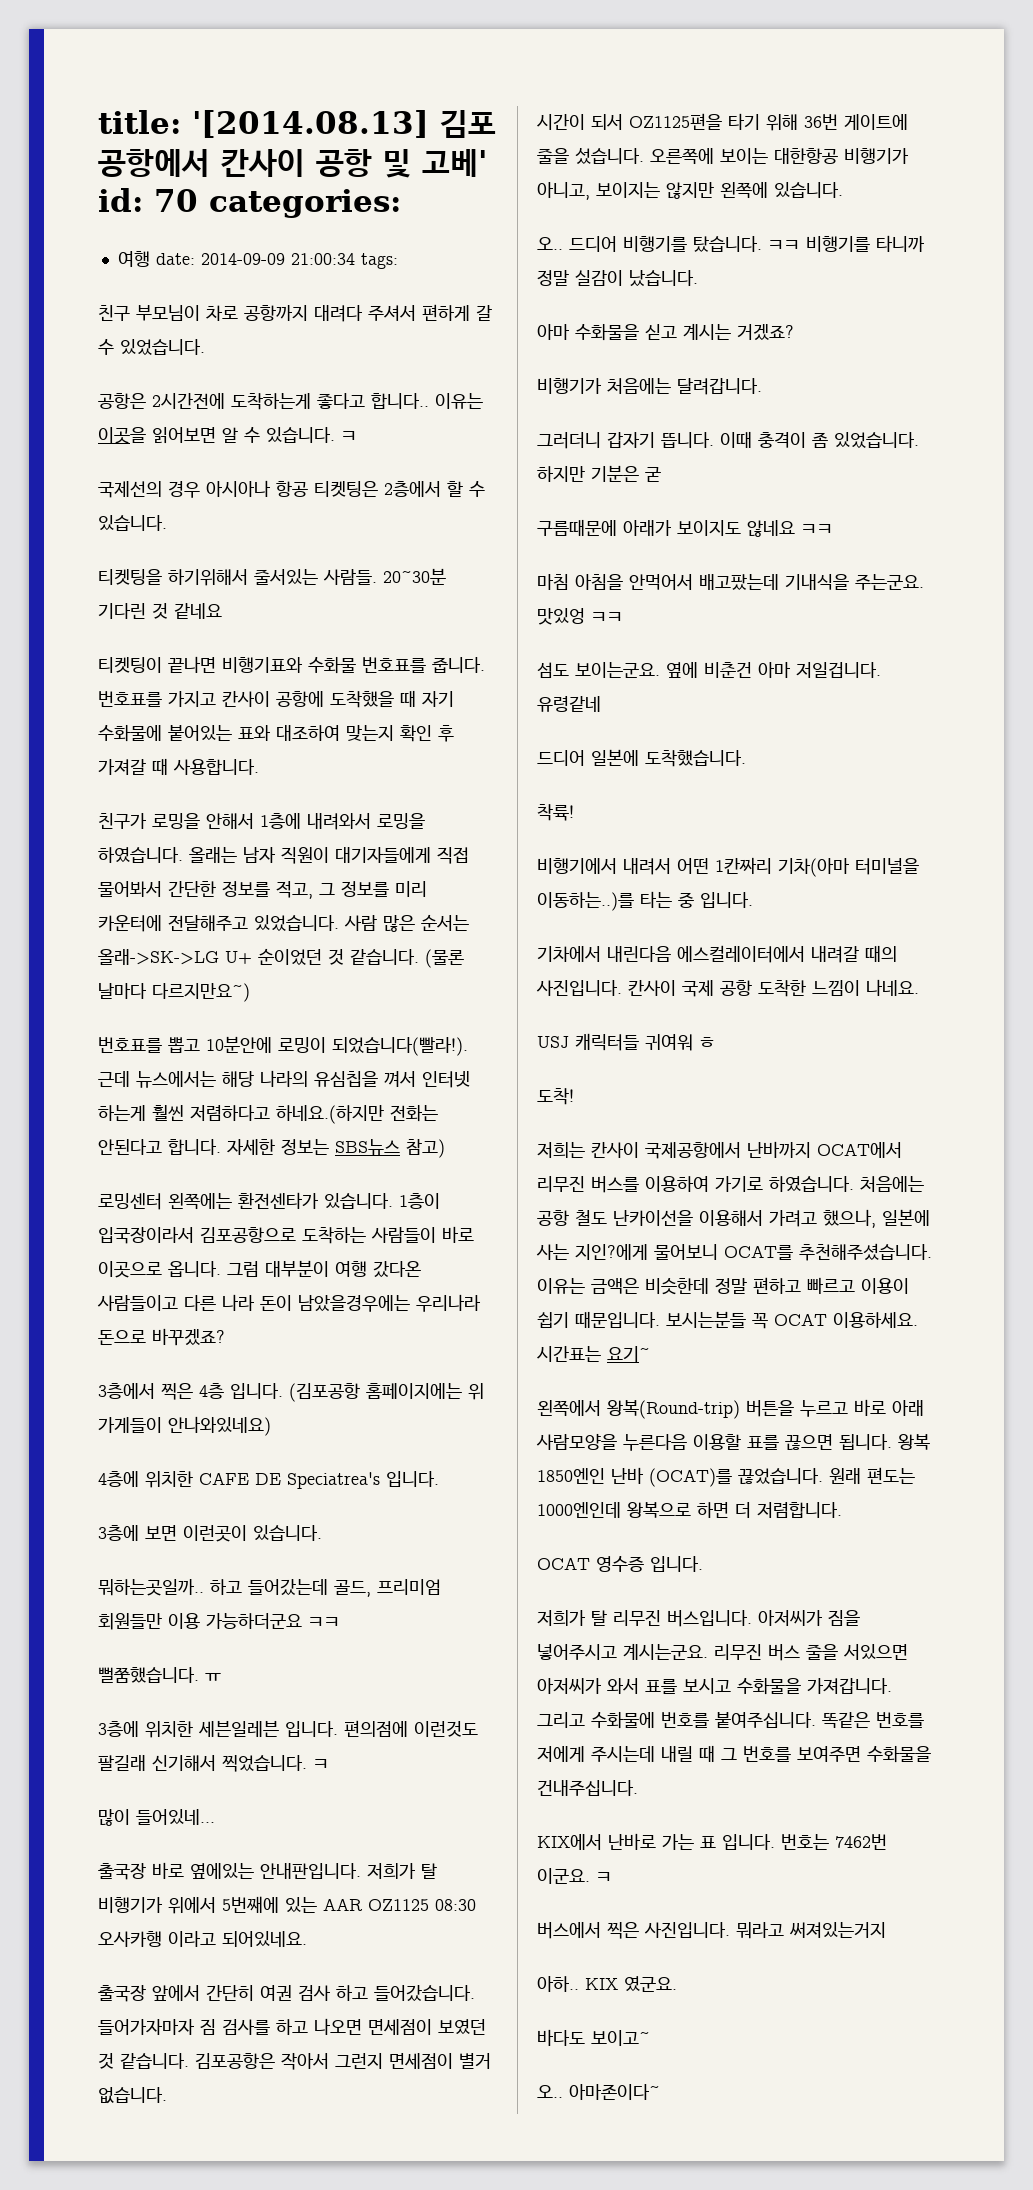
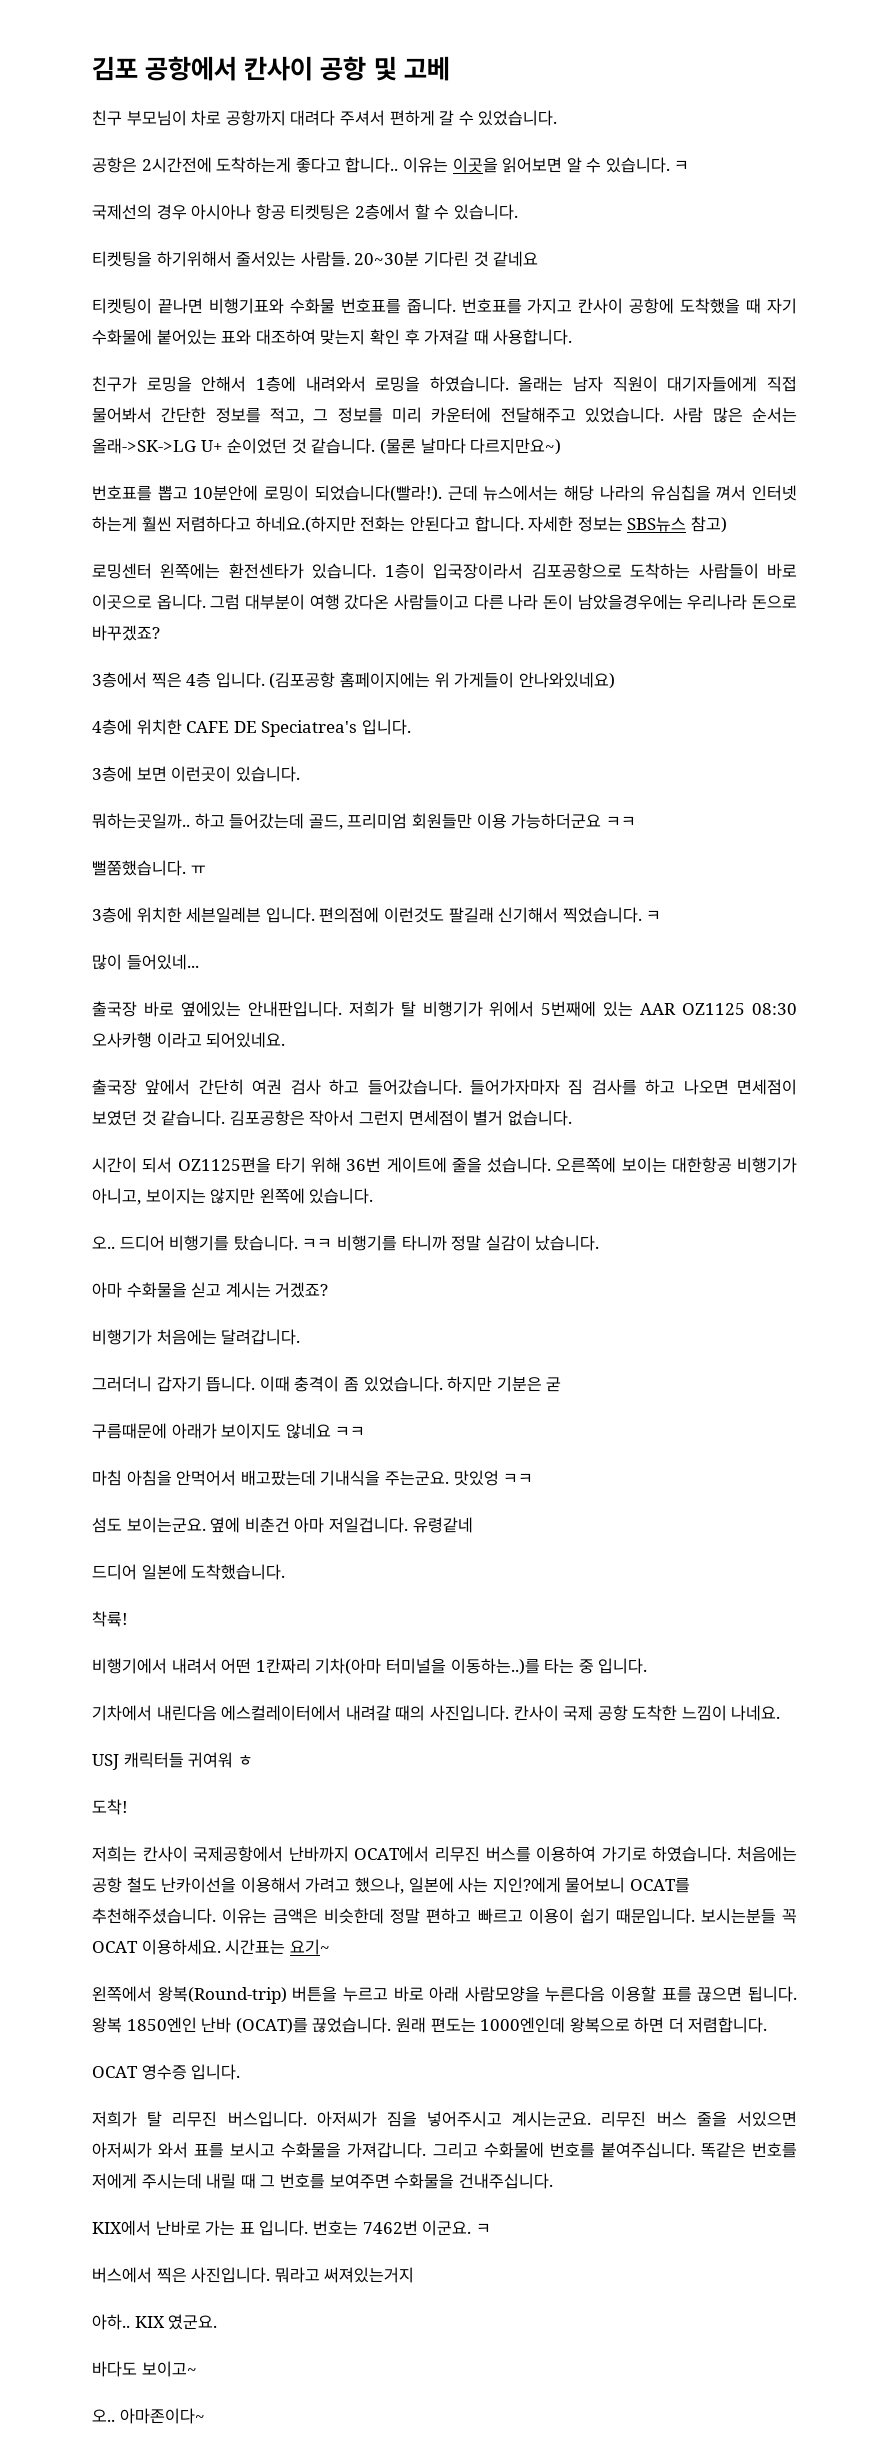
[98,110,429,138] title: '[2014.08.13] -> (92, 68) none
[422,149,487,177] [98,188,401,218] [117,251,398,269] 고베' id: 70 categories: // 여행 date: 2014-09-09 21:00:34 tags: -> [403,56,450,81] 고베

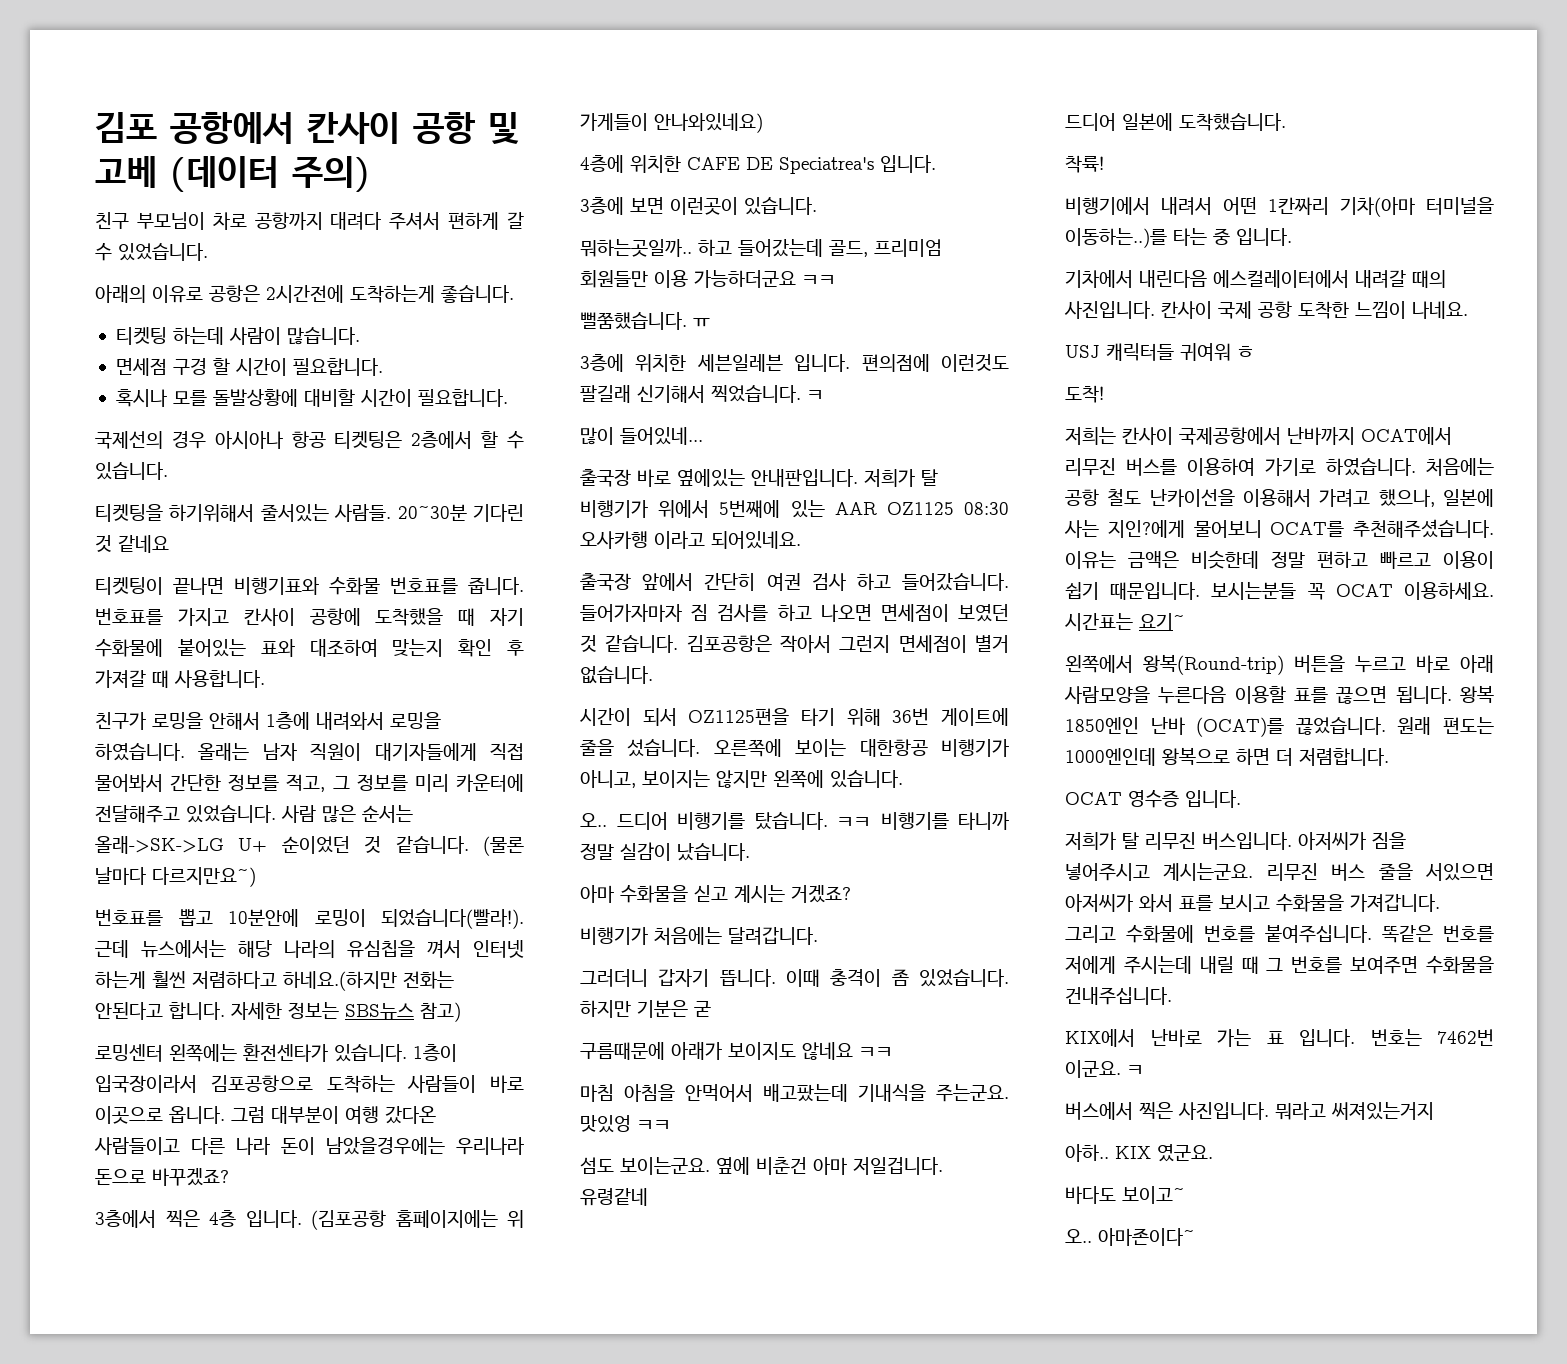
(450, 68) none -> [170,156,370,193] (데이터 주의)
(558, 118) none -> [95,285,203,303] 아래의 이유로
[295,157,690,173] 좋다고 합니다.. 이유는 이곳을 읽어보면 알 수 있습니다. ㅋ -> [441,285,514,303] [115,327,360,345] [115,358,383,376] [115,389,508,407] 좋습니다. // 티켓팅 하는데 사람이 많습니다. // 면세점 구경 할 시간이 필요합니다. // 혹시나 모를 돌발상황에 대비할 시간이 필요합니다.

